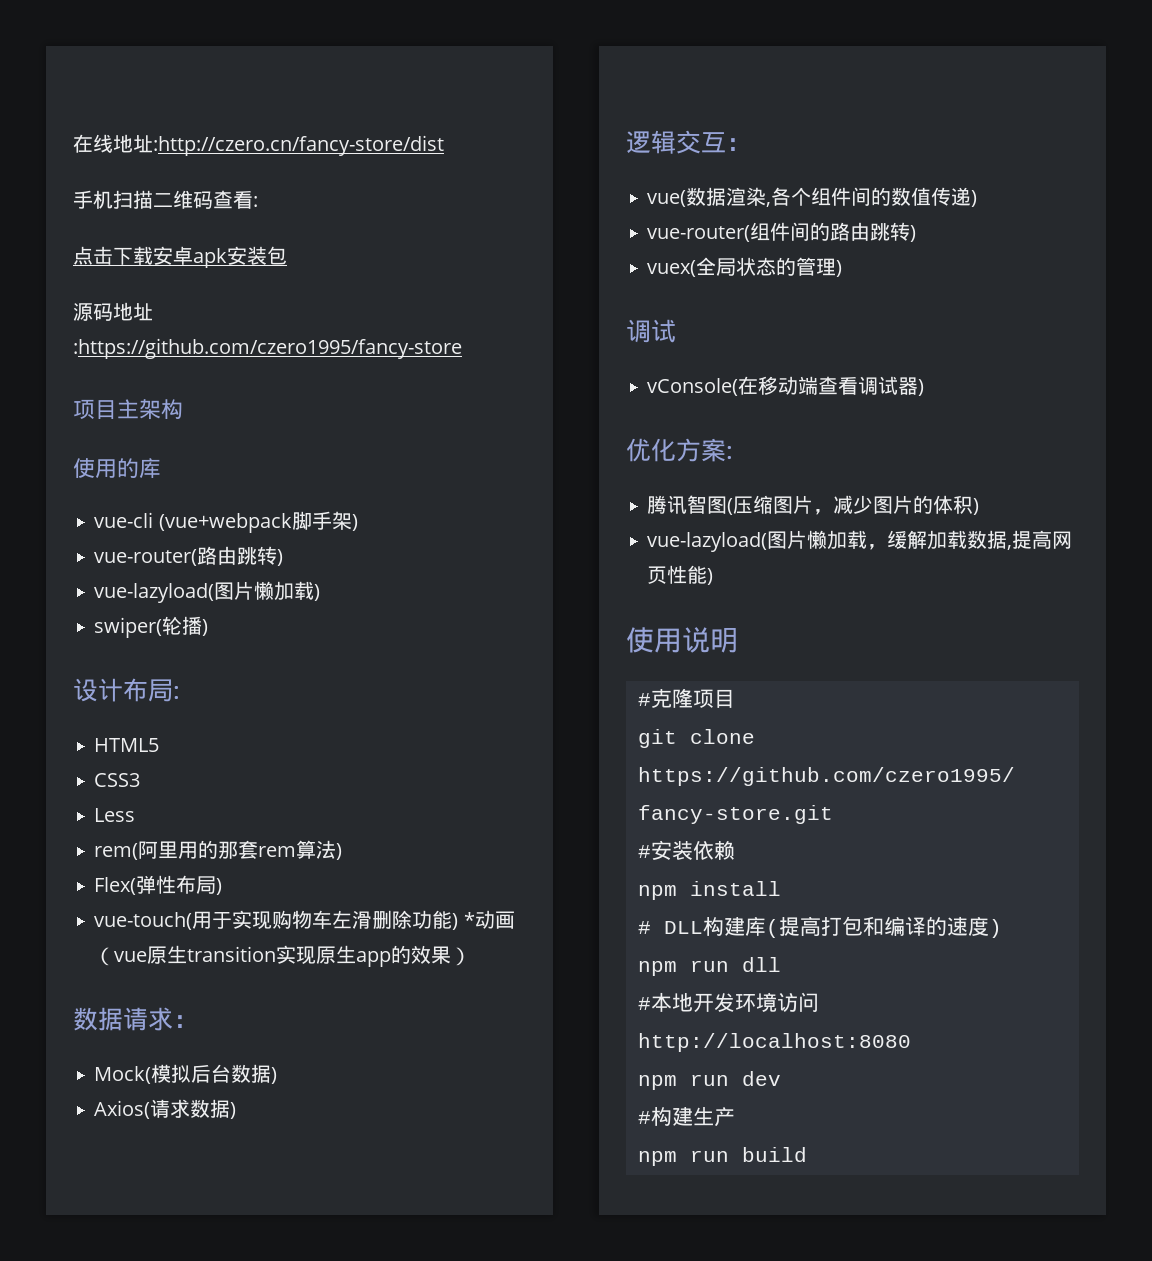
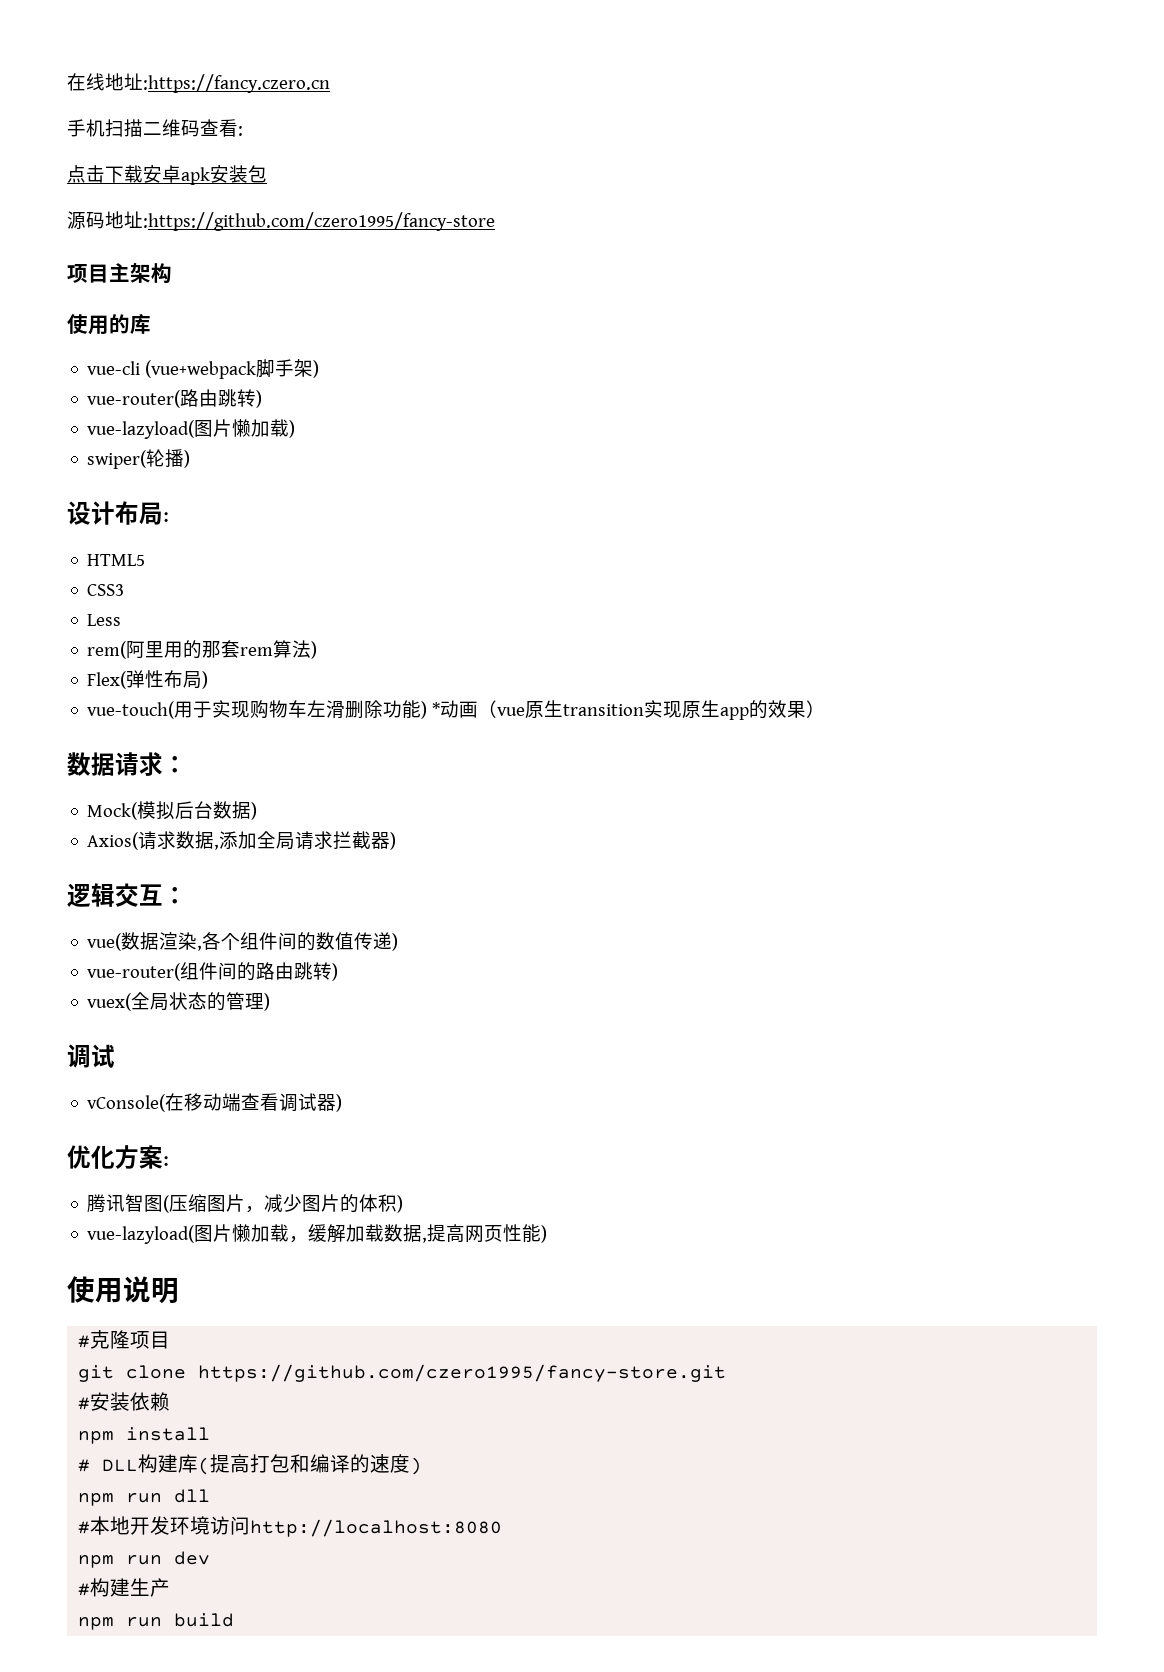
[153,135,444,156] :http://czero.cn/fancy-store/dist -> [143,74,330,93] :https://fancy.czero.cn
(231, 1108) none -> [214,831,391,850] ,添加全局请求拦截器

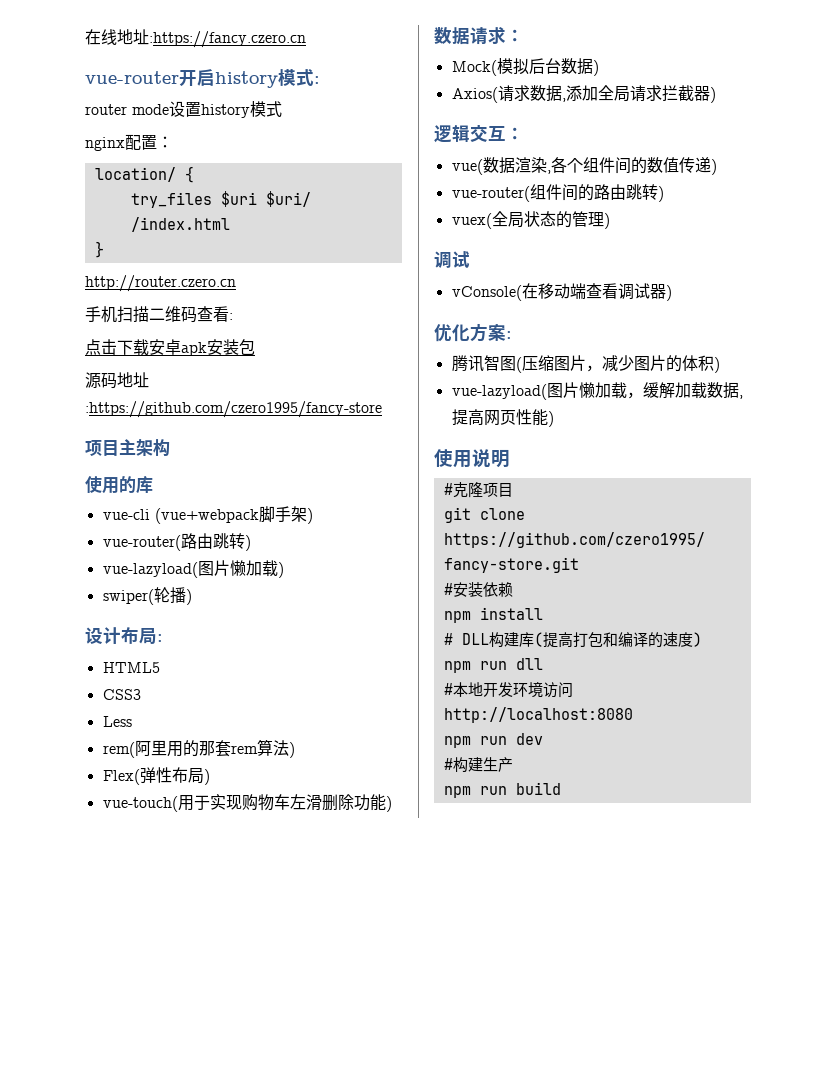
(330, 83) none -> [85,69,320,88] [85,101,282,118] [85,134,173,151] [94,166,194,183] [130,191,311,208] [130,217,230,232] [94,241,104,258] [85,275,236,292] // vue-router开启history模式: // router mode设置history模式 // nginx配置： // location/ { // try_files $uri $uri/ /index.html // } // http://router.czero.cn
[432,700,826,720] *动画（vue原生transition实现原生app的效果） -> (392, 804) none

